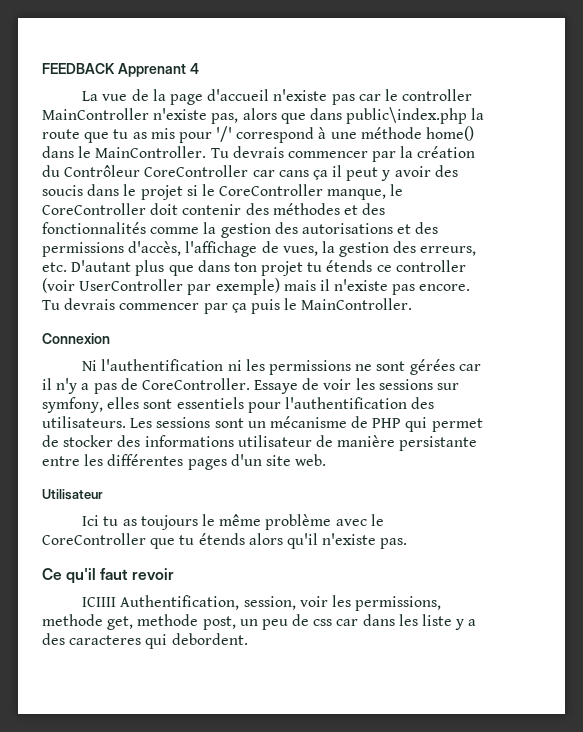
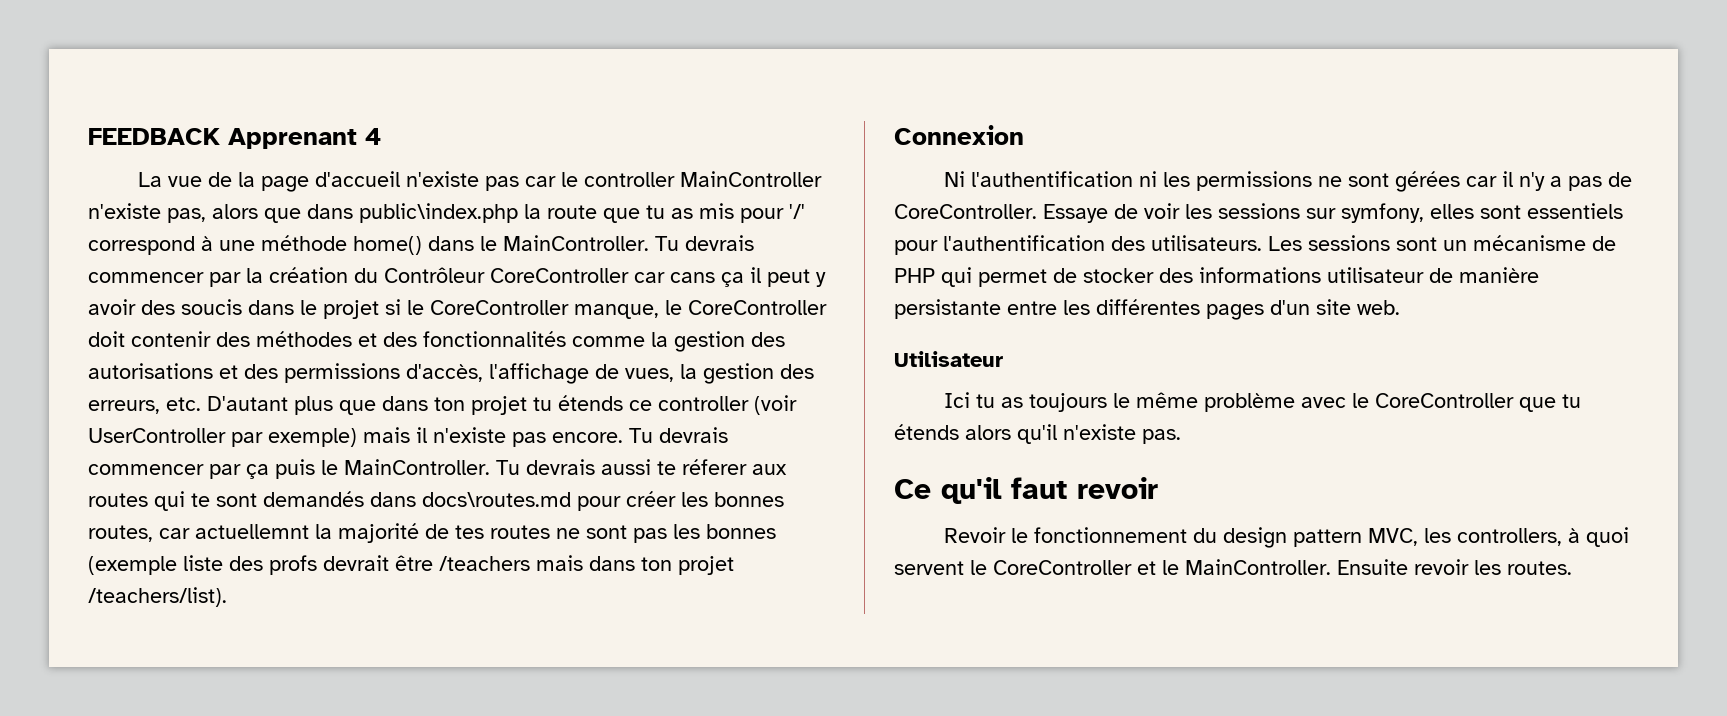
(413, 304) none -> [496,459,787,475] [88,491,784,511] [88,523,776,543] [88,555,734,575] [88,587,227,607] Tu devrais aussi te réferer aux routes qui te sont demandés dans docs\routes.md pour créer les bonnes routes, car actuellemnt la majorité de tes routes ne sont pas les bonnes (exemple liste des profs devrait être /teachers mais dans ton projet /teachers/list).
[82,595,442,611] [42,614,477,630] [42,633,248,649] ICIIII Authentification, session, voir les permissions, methode get, methode post, un peu de css car dans les liste y a des caracteres qui debordent. -> [944,527,1630,548] [894,559,1572,575] Revoir le fonctionnement du design pattern MVC, les controllers, à quoi servent le CoreController et le MainController. Ensuite revoir les routes.

